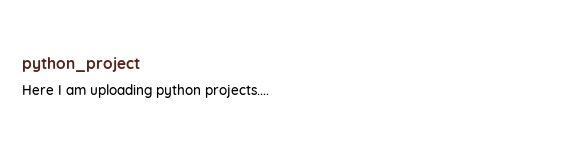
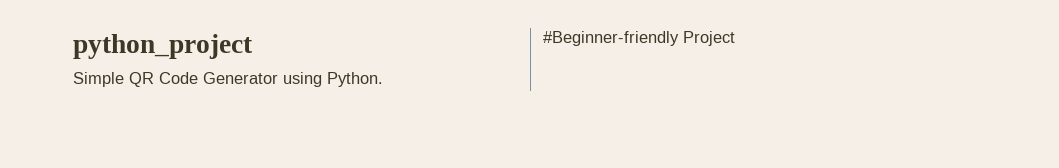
[22,84,269,98] Here I am uploading python projects.... -> [73,72,383,87] [543,31,735,46] Simple QR Code Generator using Python. #Beginner-friendly Project

